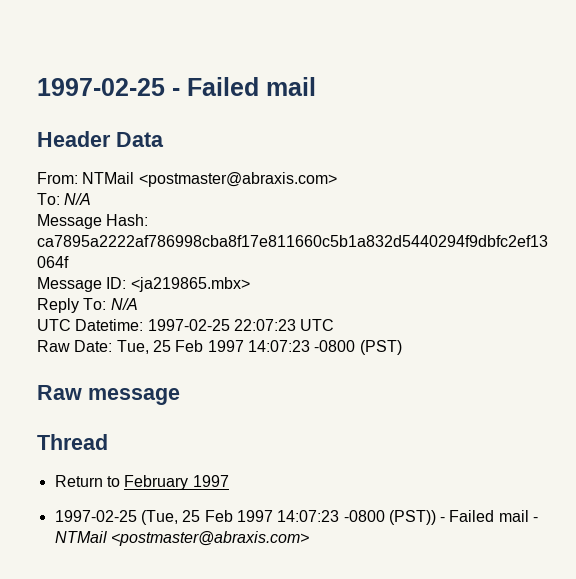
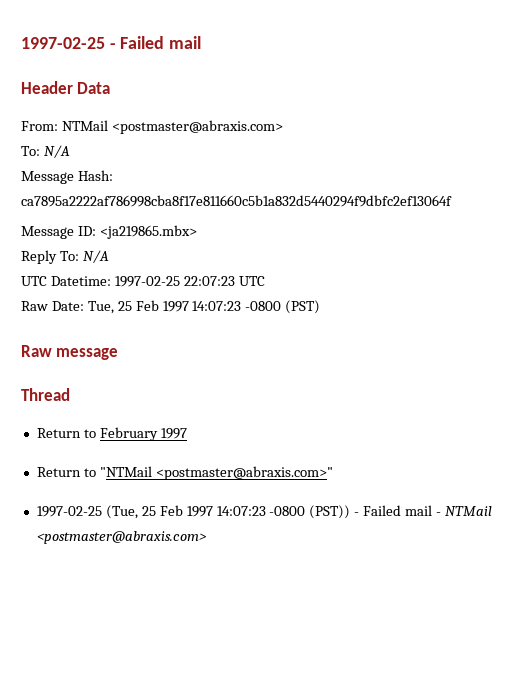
(229, 481) none -> [36,466,333,480] // Return to "NTMail <postmaster@abraxis.com>"

